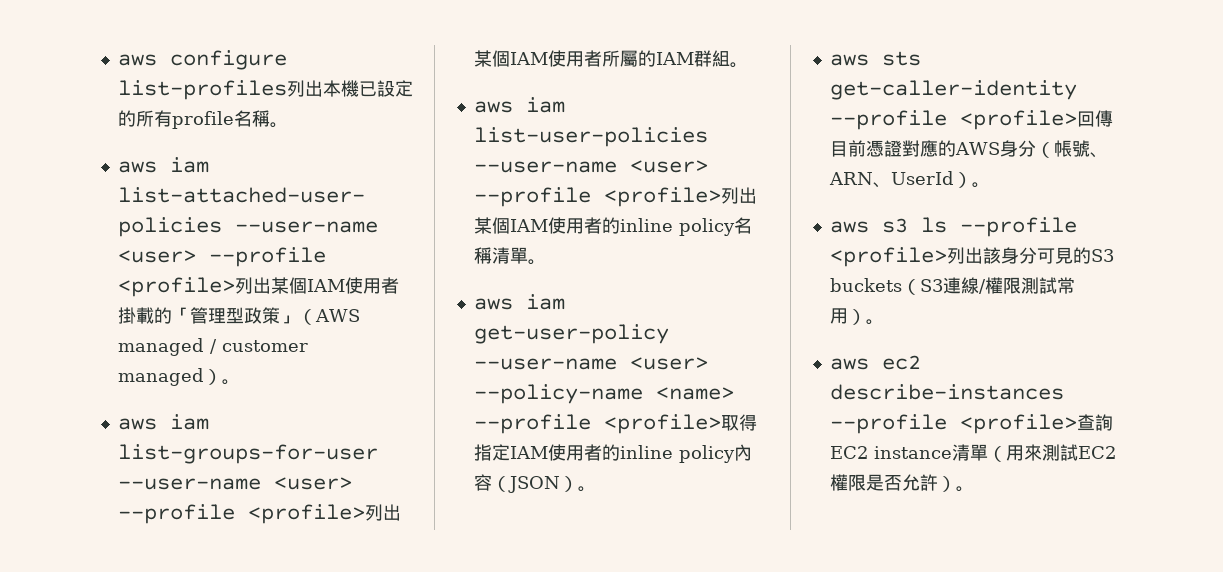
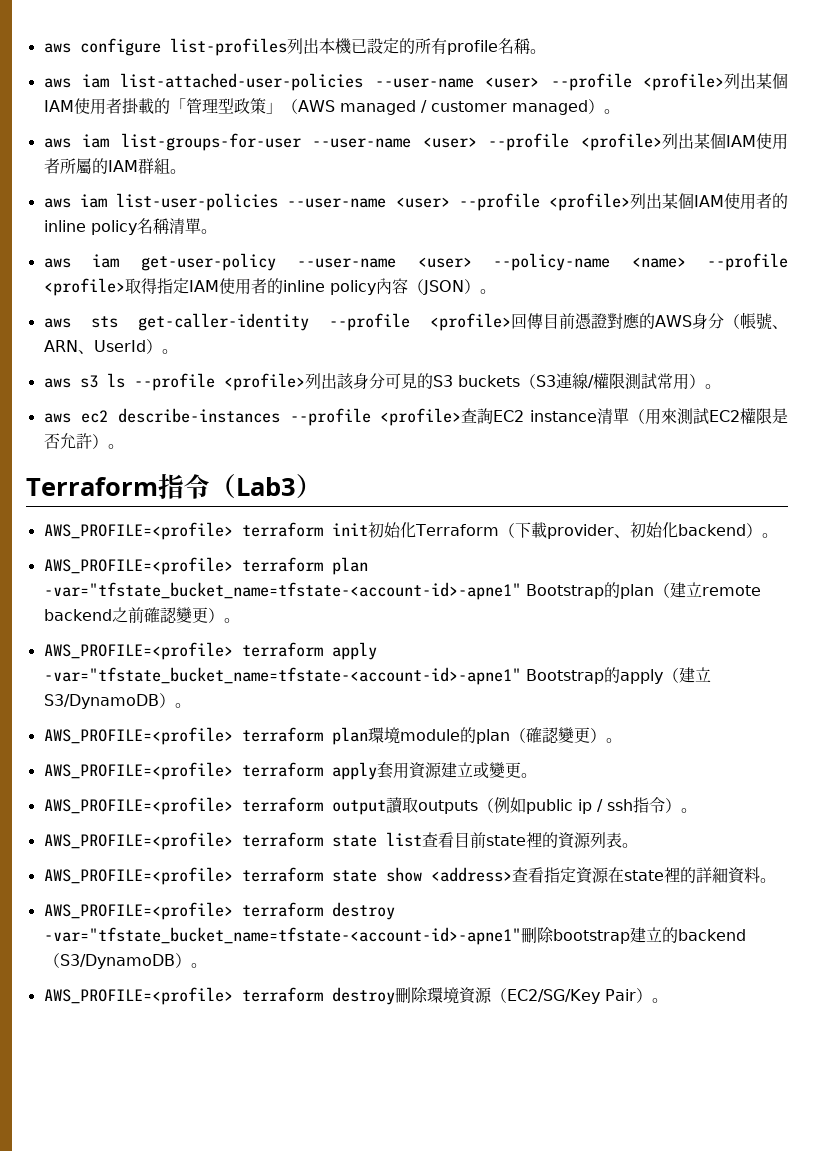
(974, 489) none -> [26,474,322,499] [43,522,778,540] [43,557,368,575] [43,582,761,600] [43,607,240,623] [43,642,377,660] [43,667,711,685] [43,693,191,709] [43,727,622,745] [43,762,537,780] [43,797,697,815] [43,832,638,850] [43,867,776,885] [43,902,395,920] [43,927,746,945] [43,953,207,969] [43,987,668,1005] // Terraform指令（Lab3） // AWS_PROFILE=<profile> terraform init初始化Terraform（下載provider、初始化backend）。 // AWS_PROFILE=<profile> terraform plan -var="tfstate_bucket_name=tfstate-<account-id>-apne1" Bootstrap的plan（建立remote backend之前確認變更）。 // AWS_PROFILE=<profile> terraform apply -var="tfstate_bucket_name=tfstate-<account-id>-apne1" Bootstrap的apply（建立S3/DynamoDB）。 // AWS_PROFILE=<profile> terraform plan環境module的plan（確認變更）。 // AWS_PROFILE=<profile> terraform apply套用資源建立或變更。 // AWS_PROFILE=<profile> terraform output讀取outputs（例如public ip / ssh指令）。 // AWS_PROFILE=<profile> terraform state list查看目前state裡的資源列表。 // AWS_PROFILE=<profile> terraform state show <address>查看指定資源在state裡的詳細資料。 // AWS_PROFILE=<profile> terraform destroy -var="tfstate_bucket_name=tfstate-<account-id>-apne1"刪除bootstrap建立的backend（S3/DynamoDB）。 // AWS_PROFILE=<profile> terraform destroy刪除環境資源（EC2/SG/Key Pair）。

